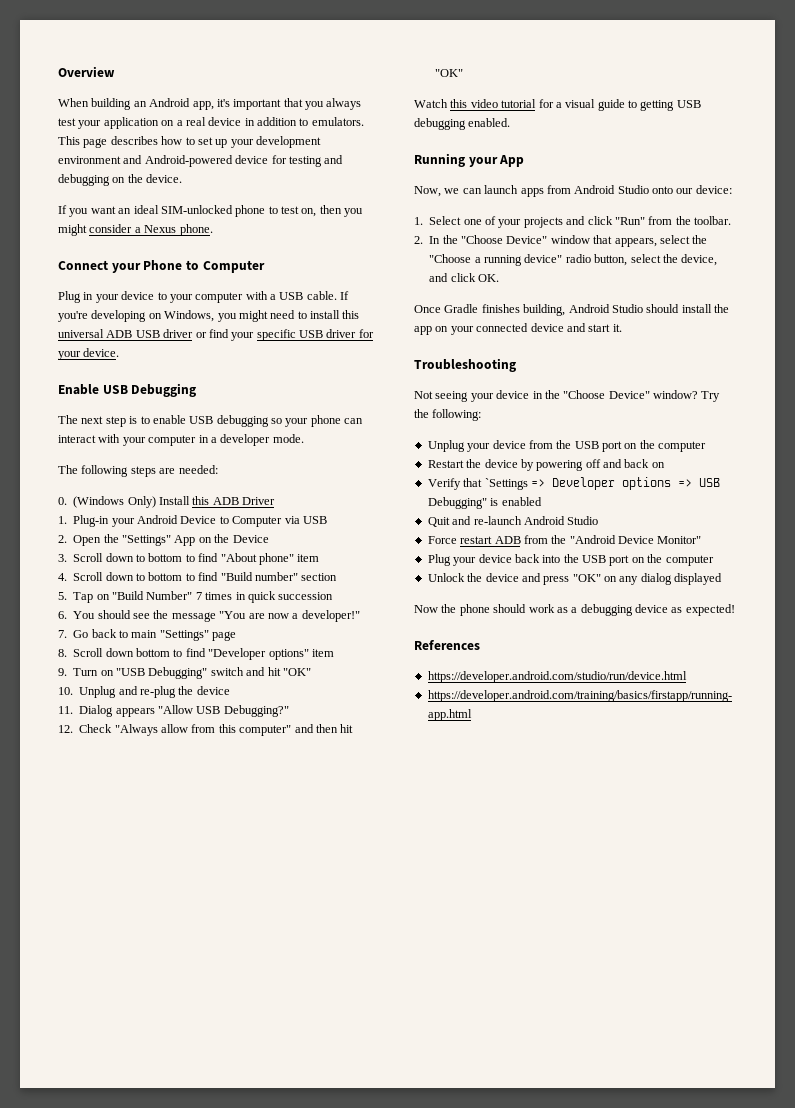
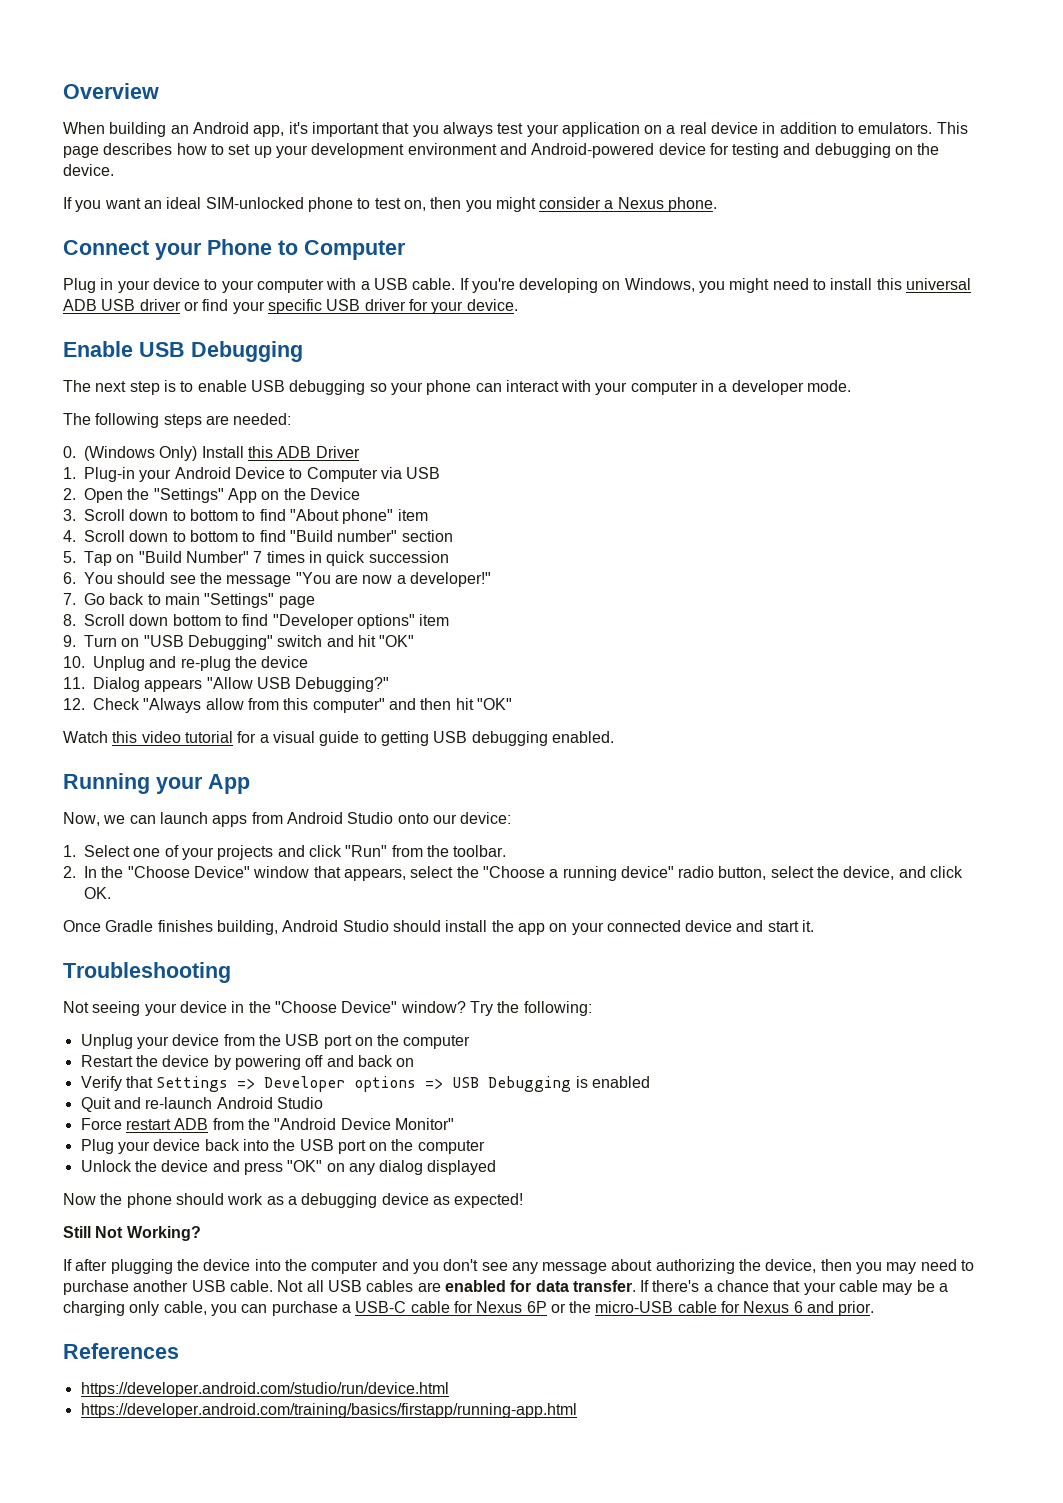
[484,478,528,490] `Settings -> [156,1076,229,1092] Settings
[427,497,487,509] Debugging" -> [488,1076,572,1092] Debugging
(735, 610) none -> [63,1226,201,1241] [63,1259,975,1274] [63,1280,949,1295] [63,1301,875,1316] // Still Not Working? // If after plugging the device into the computer and you don't see any message about authorizing the device, then you may need to purchase another USB cable. Not all USB cables are enabled for data transfer. If there's a chance that your cable may be a charging only cable, you can purchase a USB-C cable for Nexus 6P or the micro-USB cable for Nexus 6 and prior.

